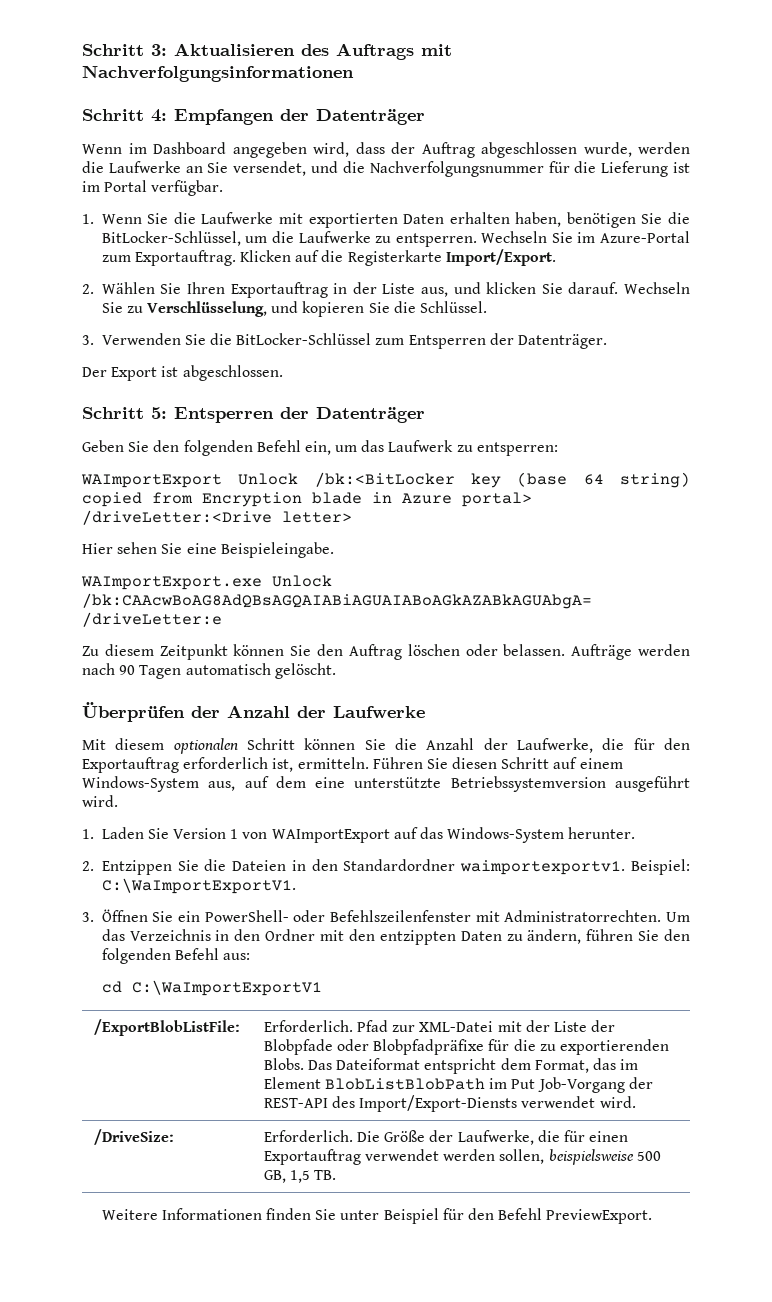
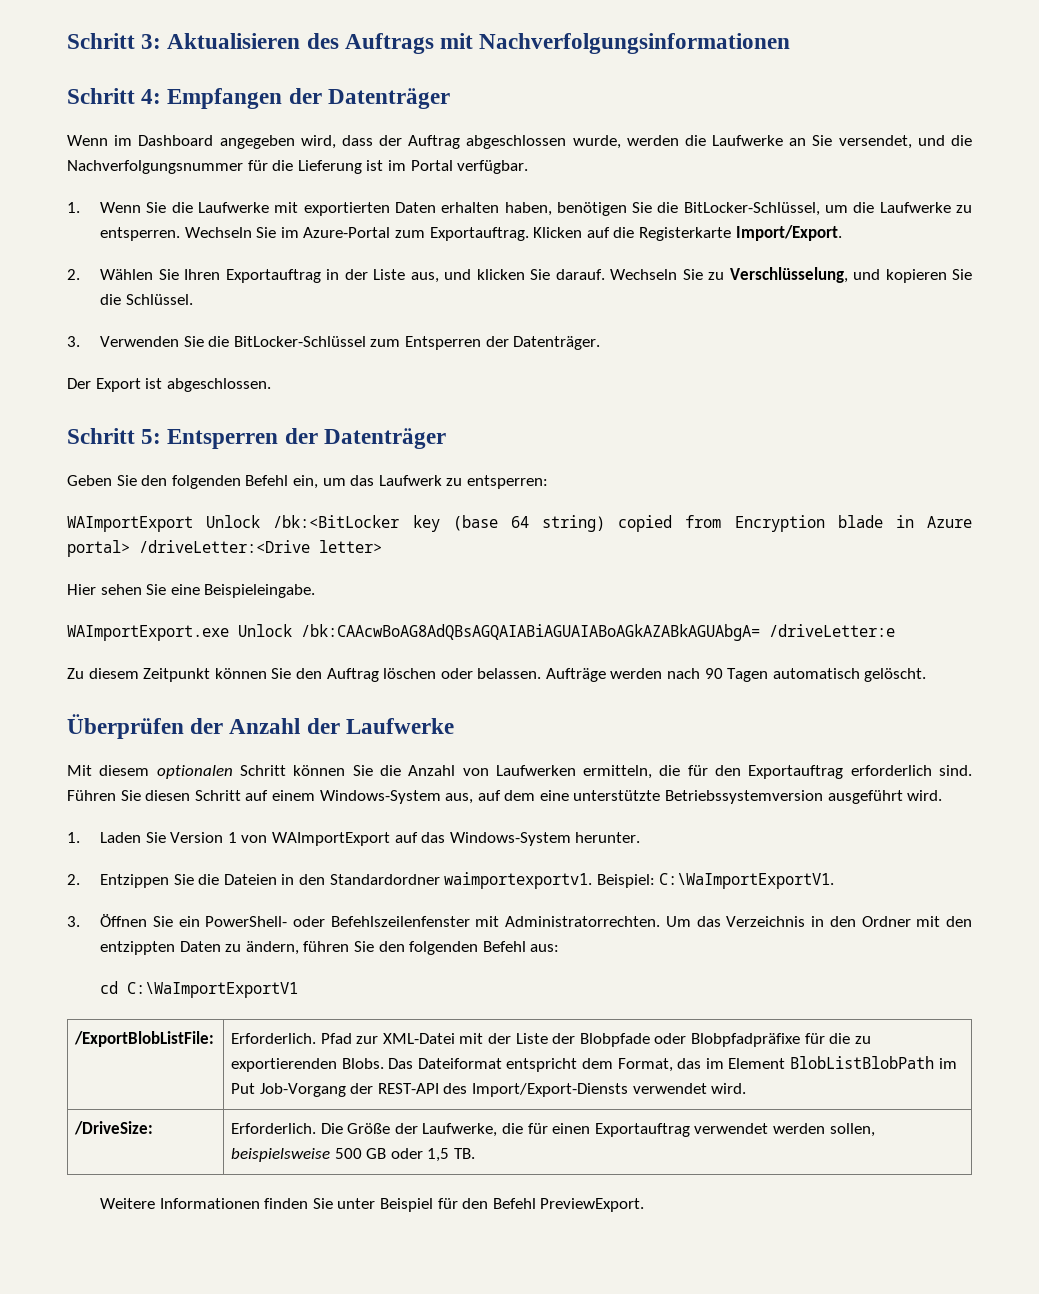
[483,738,593,753] der Laufwerke, -> [462,765,653,779] von Laufwerken ermitteln,
[272,757,369,772] ist, ermitteln. -> [939,765,972,776] sind.
[263,1170,286,1183] GB, -> [366,1148,423,1159] GB oder

